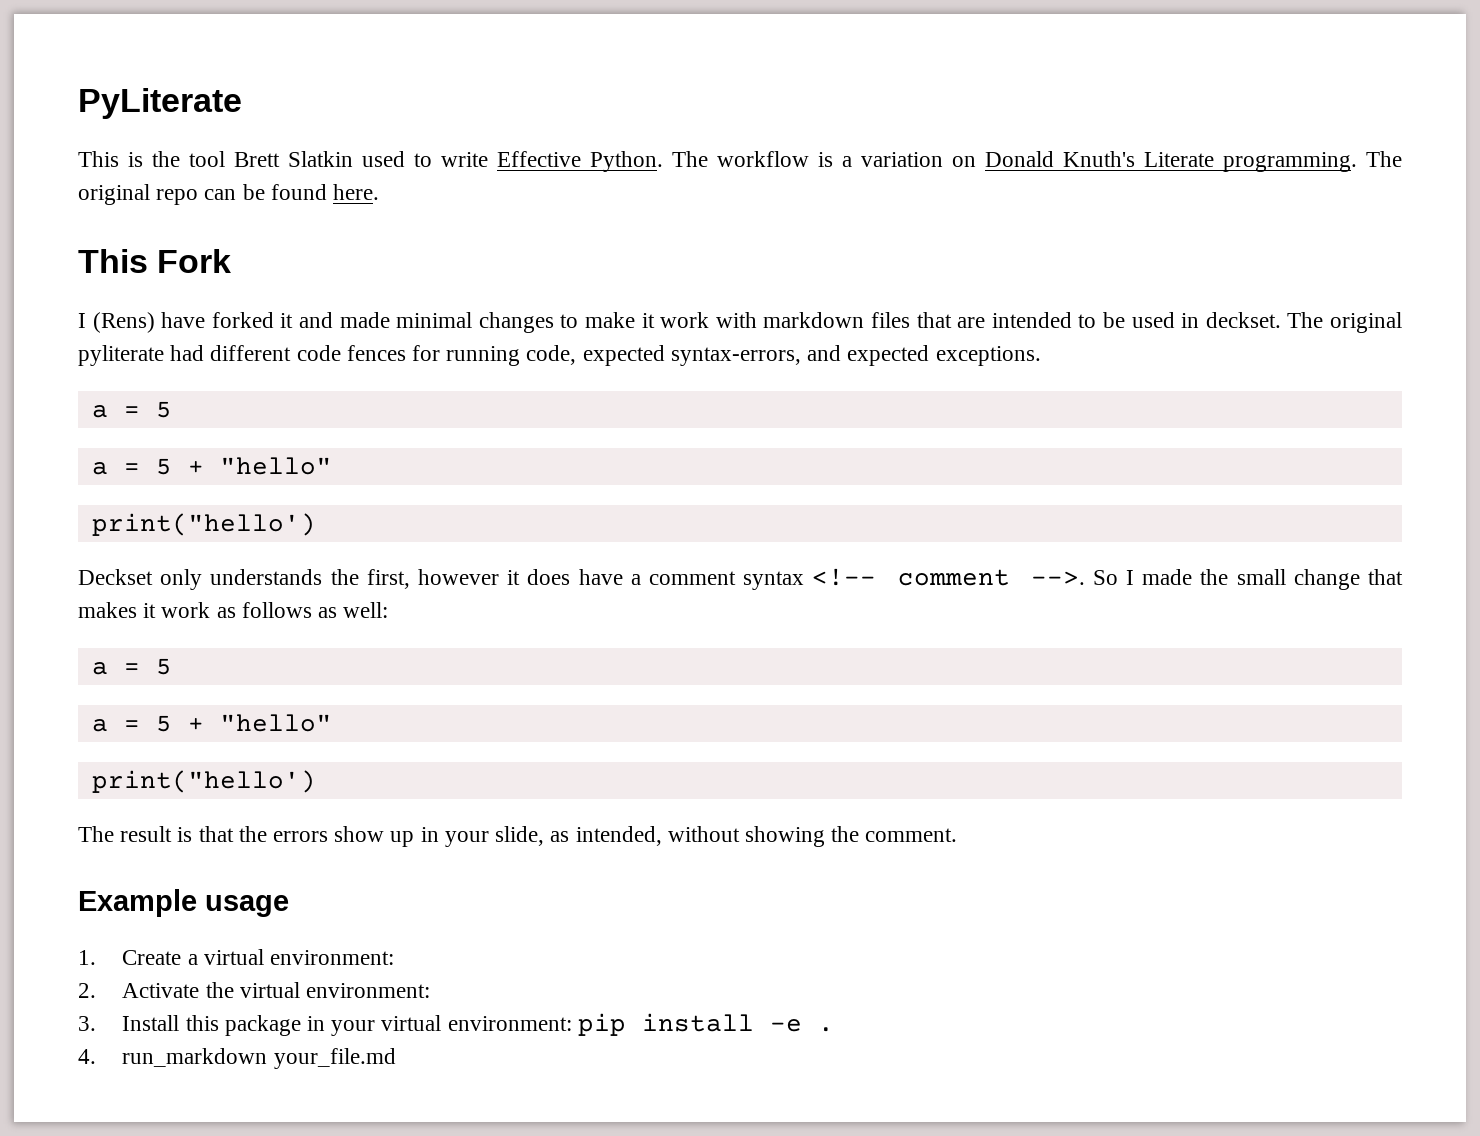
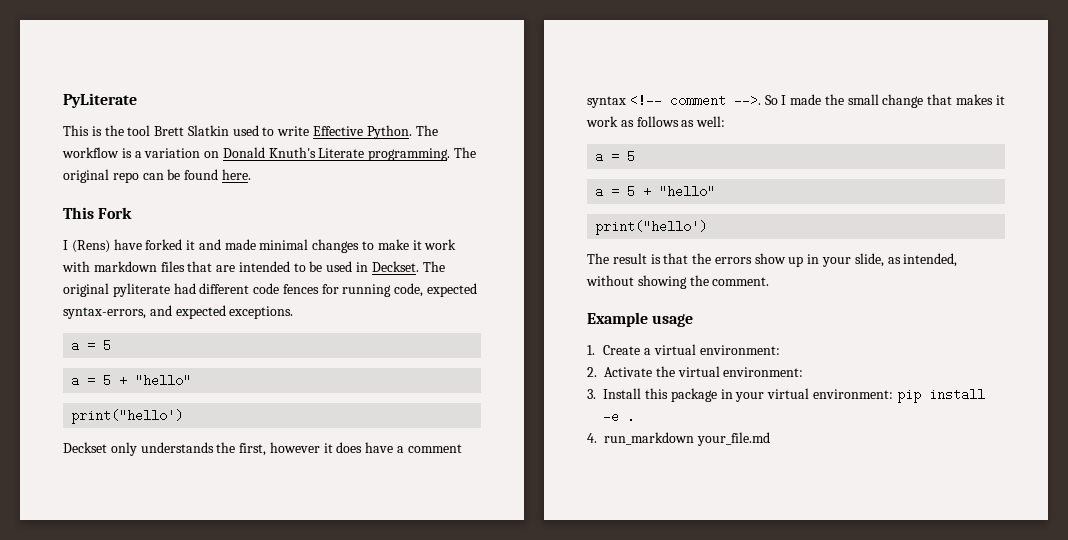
[1205,312,1281,328] deckset. -> [371,261,419,272] Deckset.

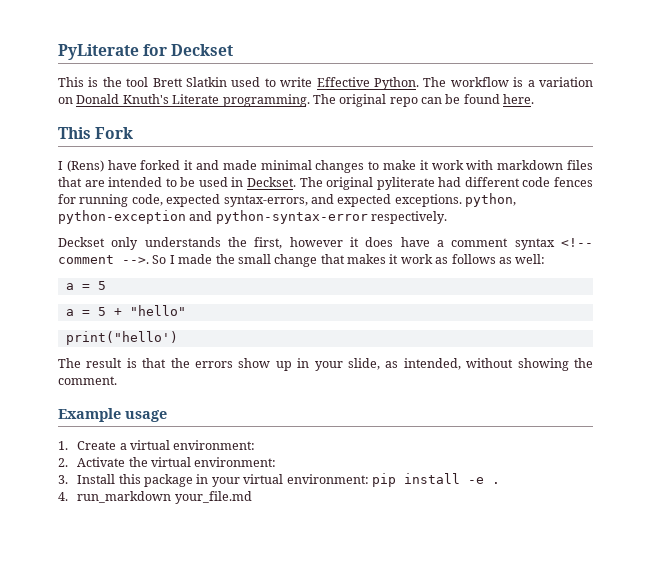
(137, 100) none -> [143,44,234,56] for Deckset
[71,339,112,352] [71,374,192,387] [71,409,184,424] // a = 5 // a = 5 + "hello" // print("hello') -> [465,193,516,207] [58,210,448,224] python, python-exception and python-syntax-error respectively.

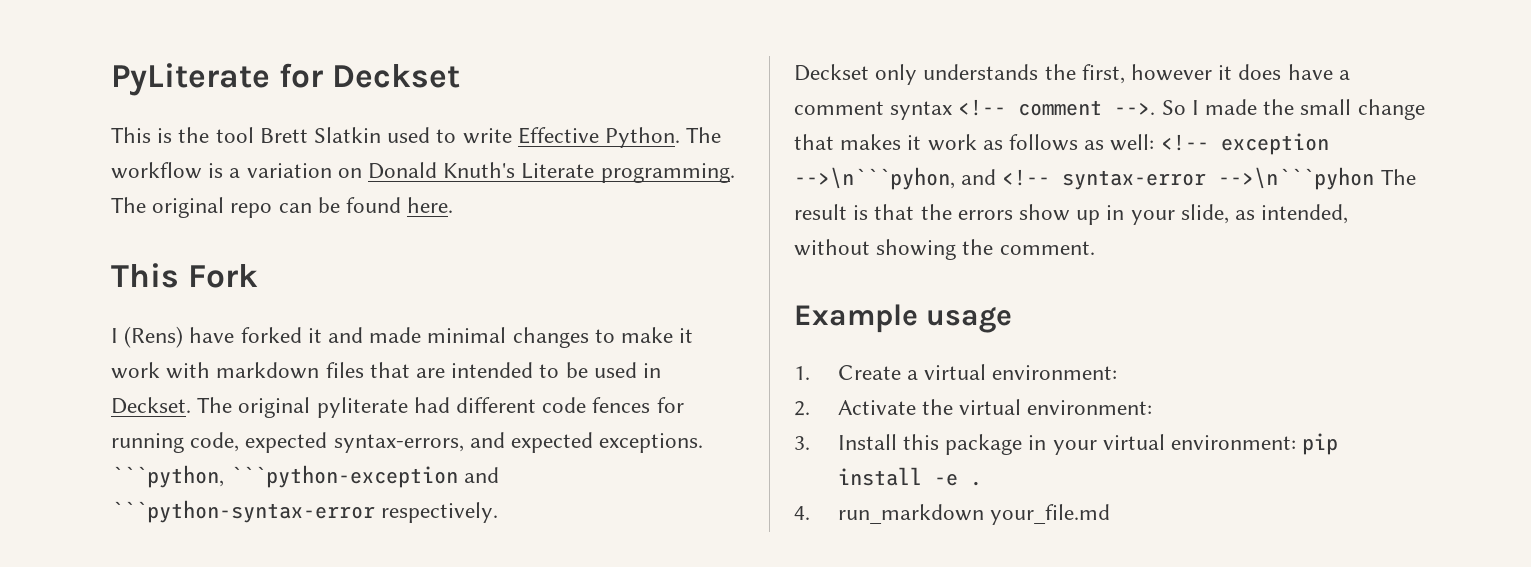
[465,193,516,207] [58,210,368,224] python, python-exception and python-syntax-error -> [111,465,500,488] [111,500,375,523] ```python, ```python-exception and ```python-syntax-error
[65,281,106,290] [65,305,186,316] [65,331,178,345] // a = 5 // a = 5 + "hello" // print("hello') // -> [1160,133,1329,155] [794,167,1375,190] <!-- exception -->\n```pyhon, and <!-- syntax-error -->\n```pyhon

